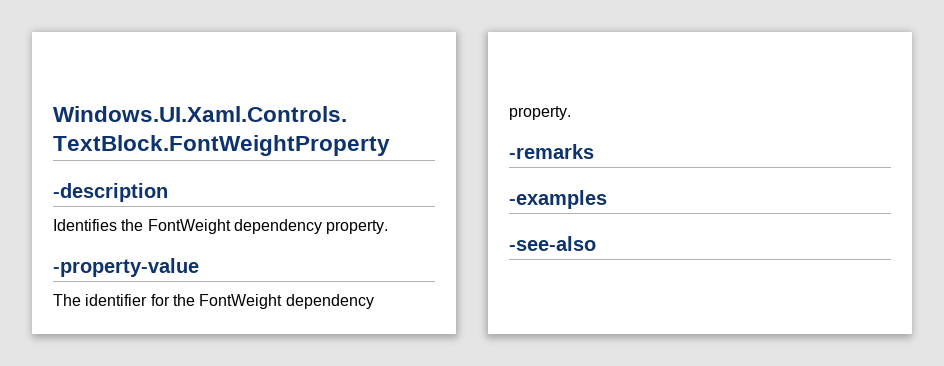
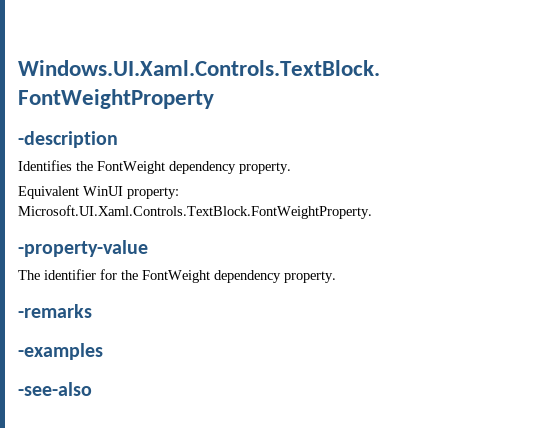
(389, 227) none -> [18,186,179,199] [18,205,372,219] // Equivalent WinUI property: Microsoft.UI.Xaml.Controls.TextBlock.FontWeightProperty.

